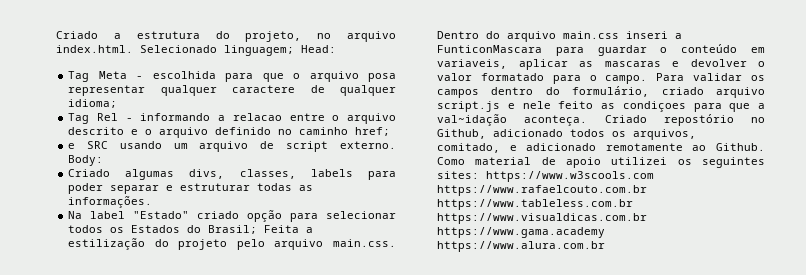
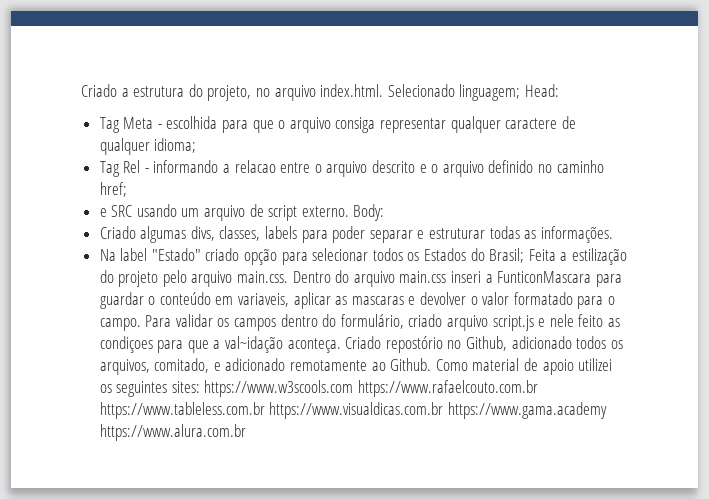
[368,73,397,82] posa -> [335,117,376,133] consiga

